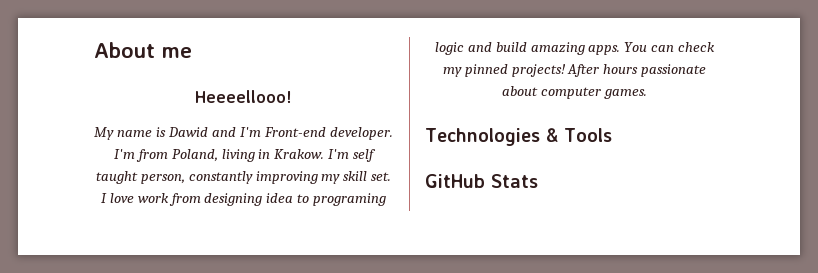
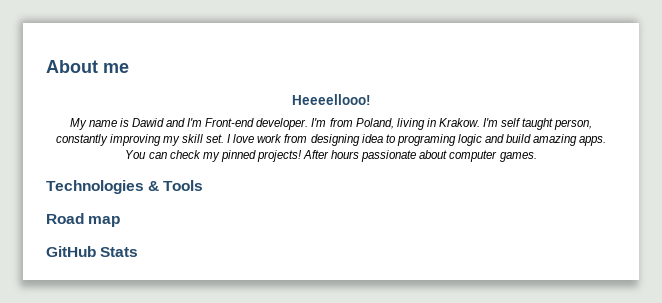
(612, 135) none -> [46,213,121,227] // Road map

